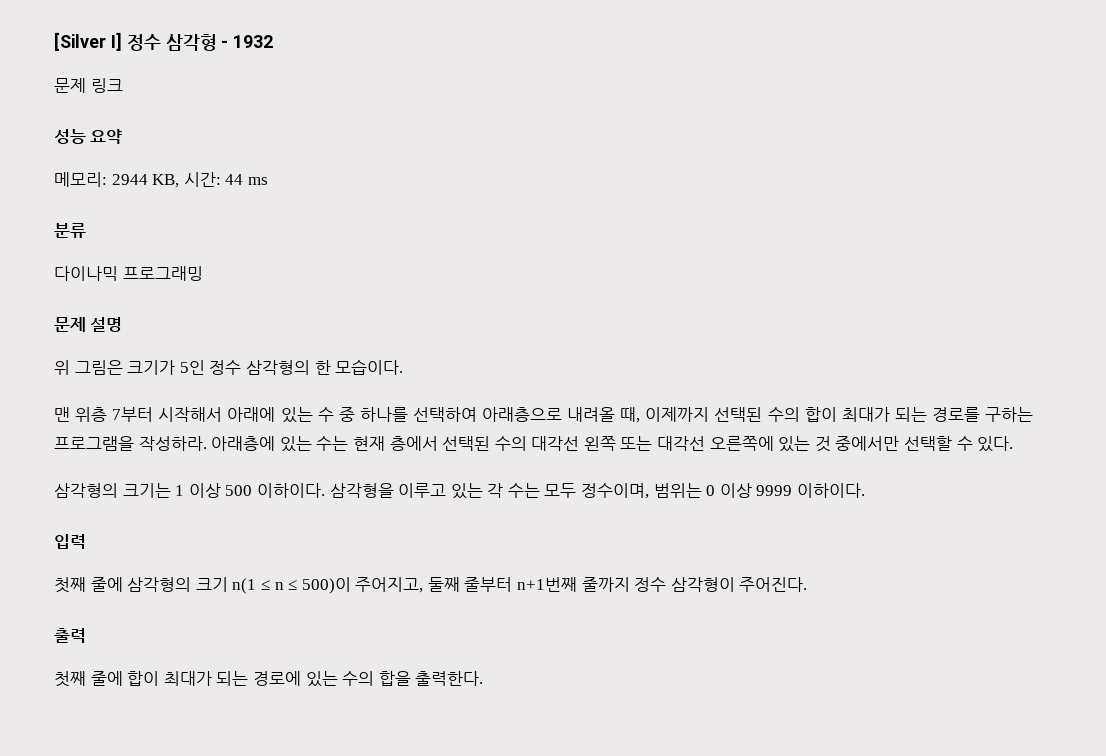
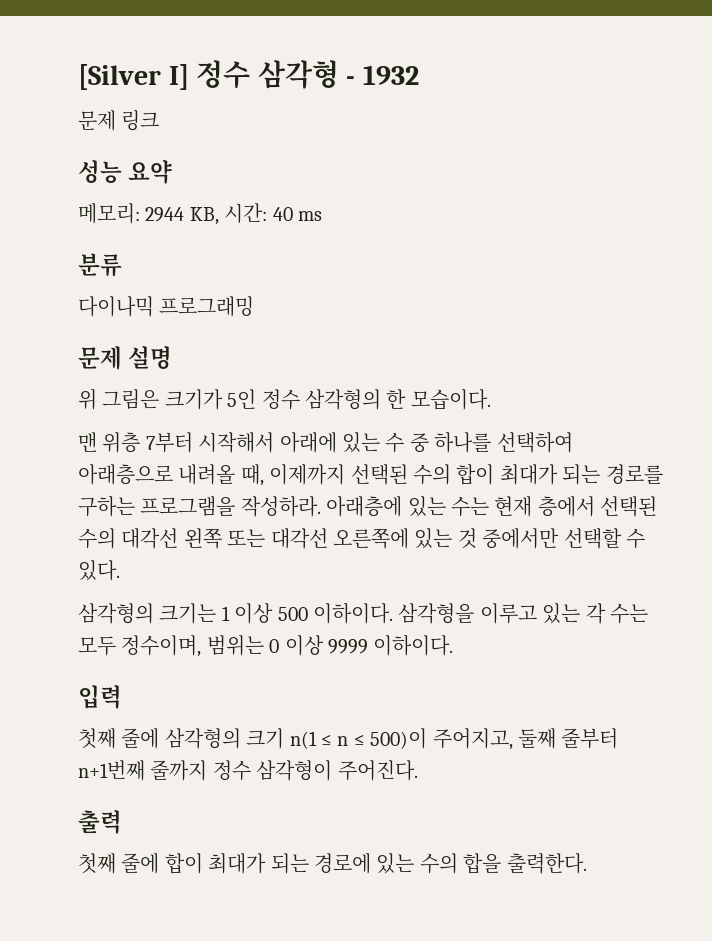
[225,174,244,185] 44 -> [272,207,293,221] 40

